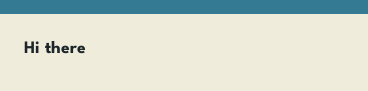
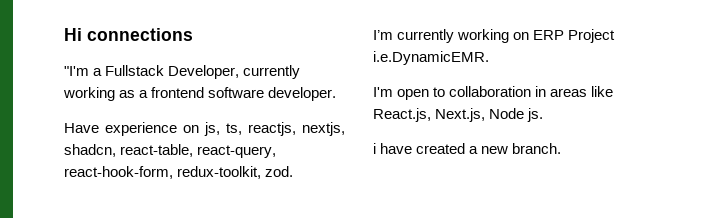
[45,40,86,54] there -> [87,28,193,41] [64,65,301,79] [63,87,337,101] [64,122,345,136] [64,144,277,158] [64,166,294,179] [373,29,616,43] [373,51,489,65] [373,86,614,100] [373,108,544,122] [373,143,562,154] connections // "I'm a Fullstack Developer, currently working as a frontend software developer. // Have experience on js, ts, reactjs, nextjs, shadcn, react-table, react-query, react-hook-form, redux-toolkit, zod. // I’m currently working on ERP Project i.e.DynamicEMR. // I'm open to collaboration in areas like React.js, Next.js, Node js. // i have created a new branch.

